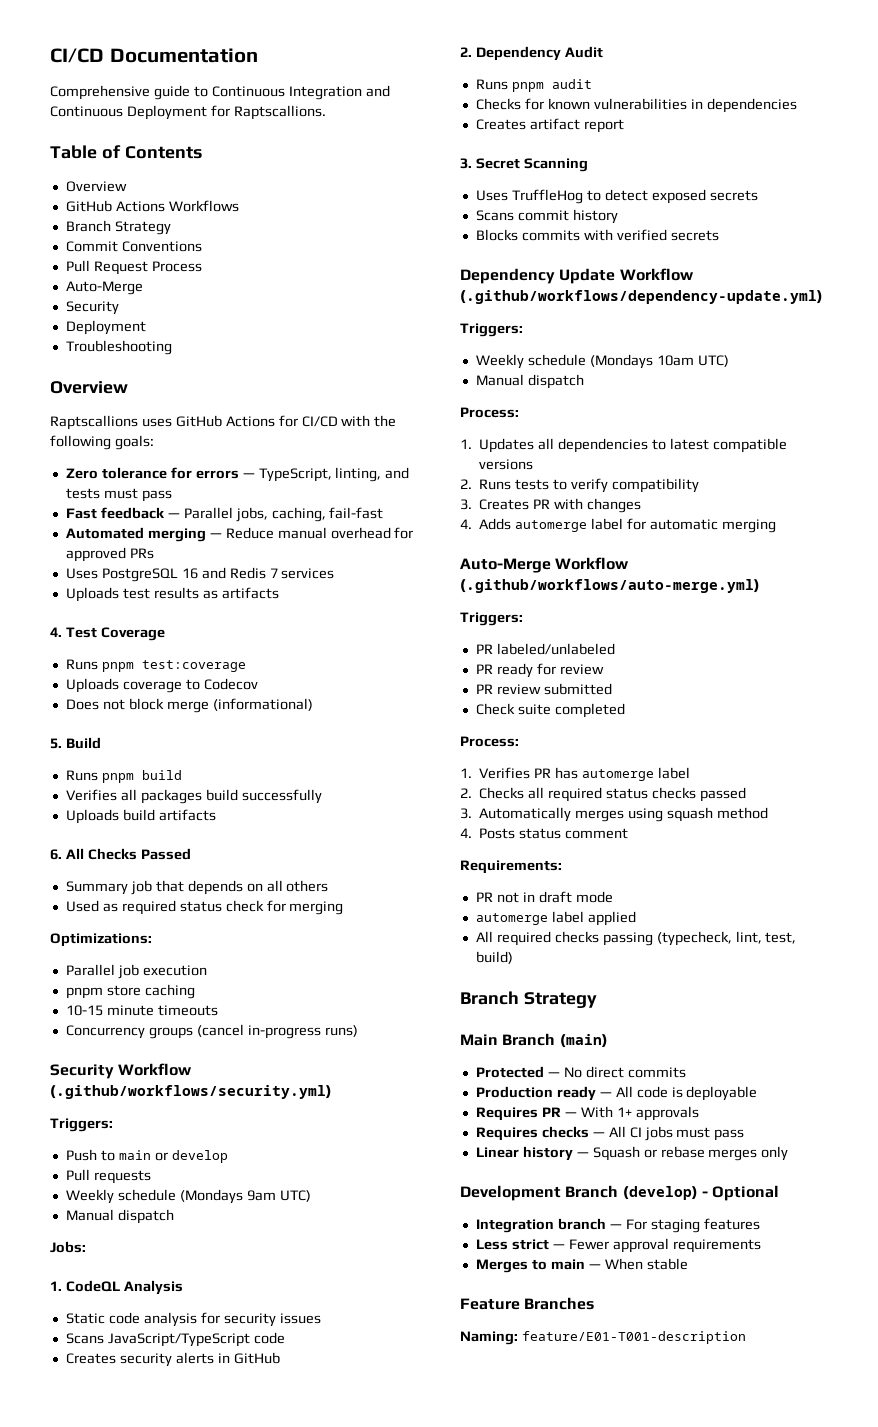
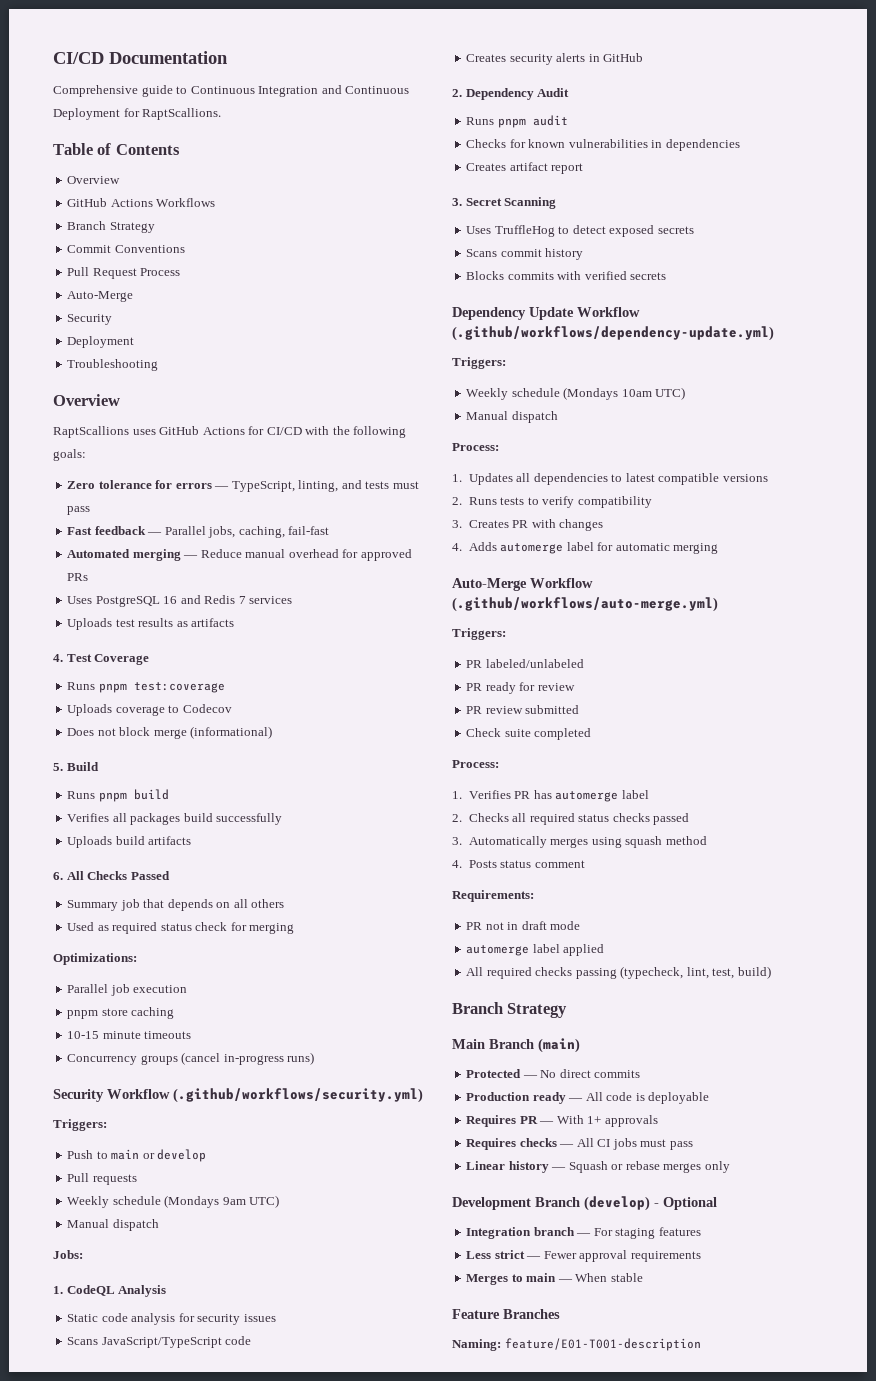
[233,105,326,120] Raptscallions. -> [142,108,222,120] RaptScallions.
[50,415,138,430] Raptscallions -> [53,426,129,438] RaptScallions

